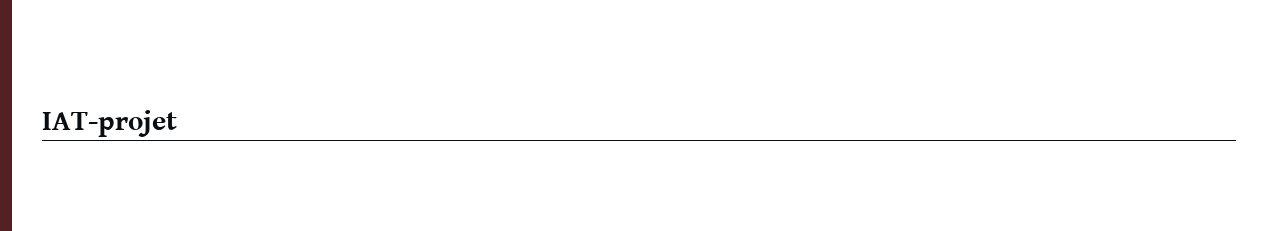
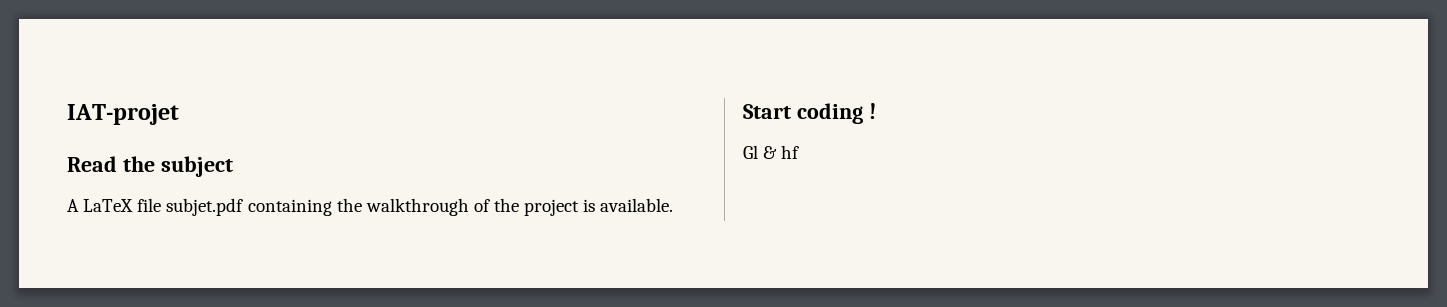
(177, 123) none -> [67,156,233,177] [67,198,674,216] [743,103,876,124] [743,145,800,159] // Read the subject // A LaTeX file subjet.pdf containing the walkthrough of the project is available. // Start coding ! // Gl & hf

